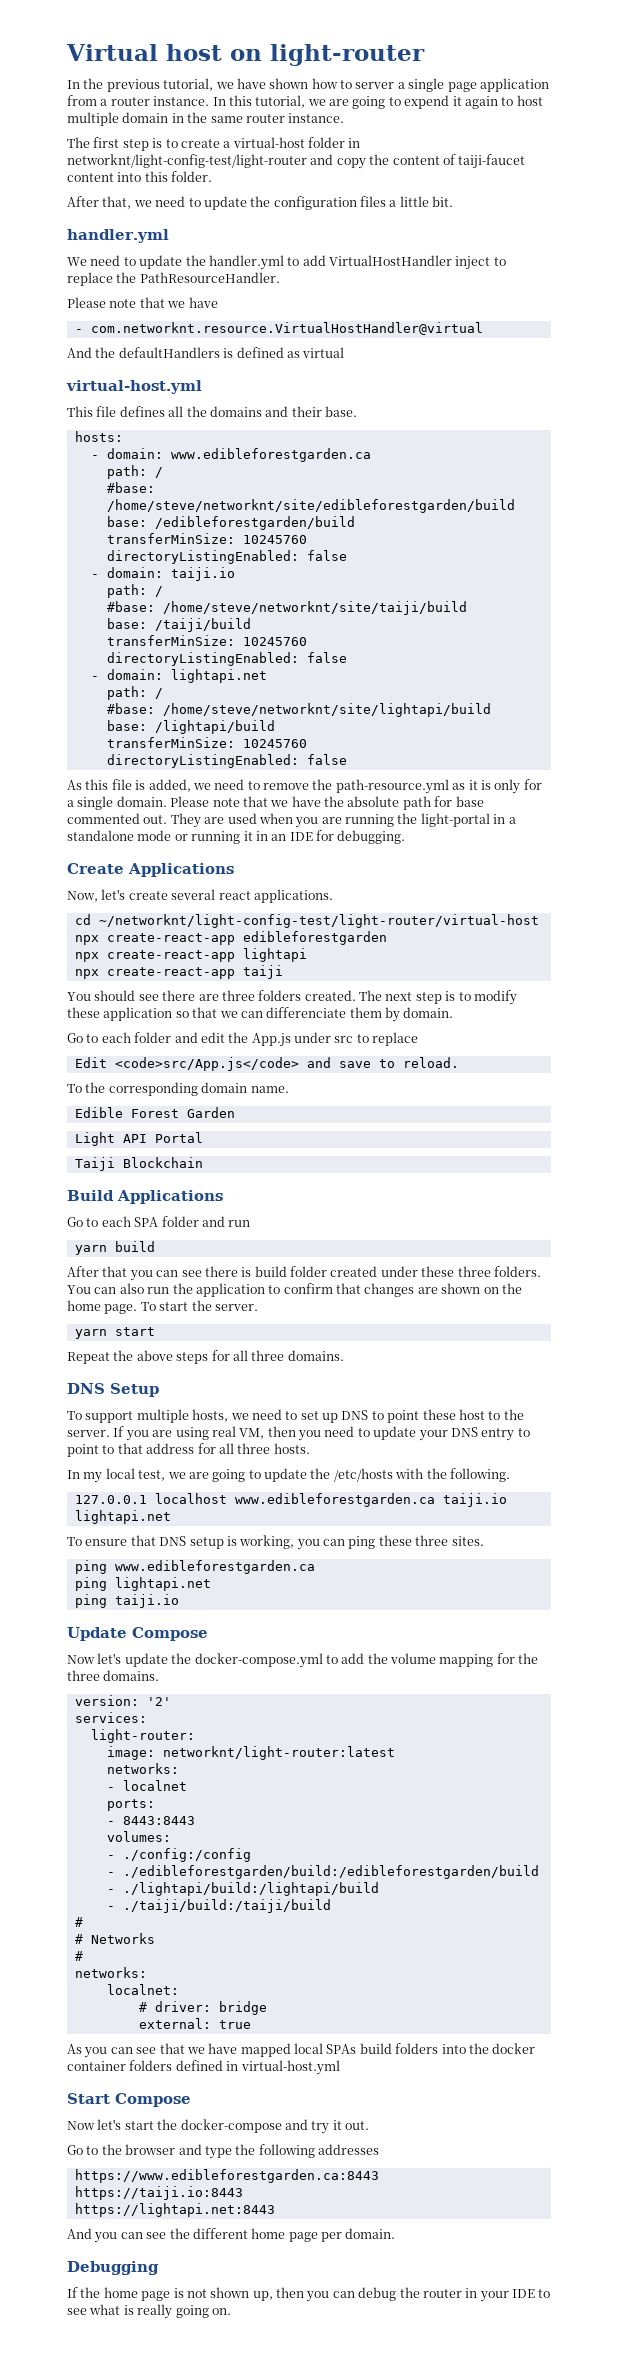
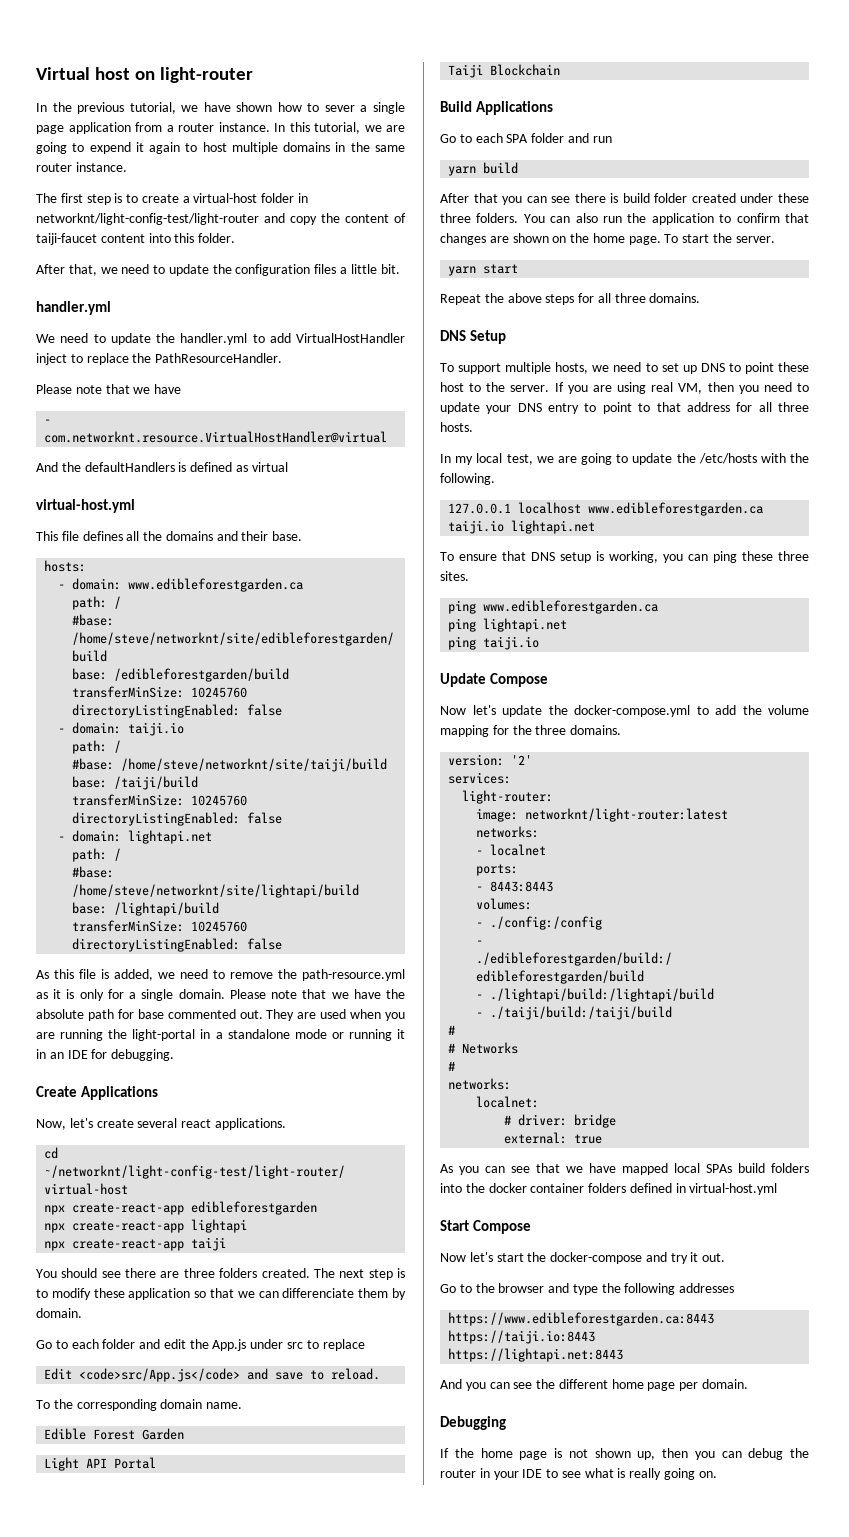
[355,82,395,89] server -> [324,105,355,112] sever
[122,112,169,123] domain -> [283,142,331,152] domains

